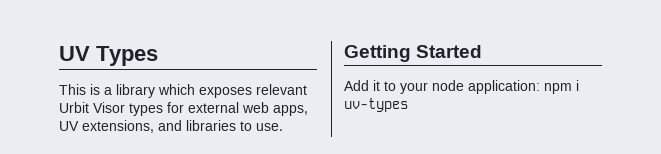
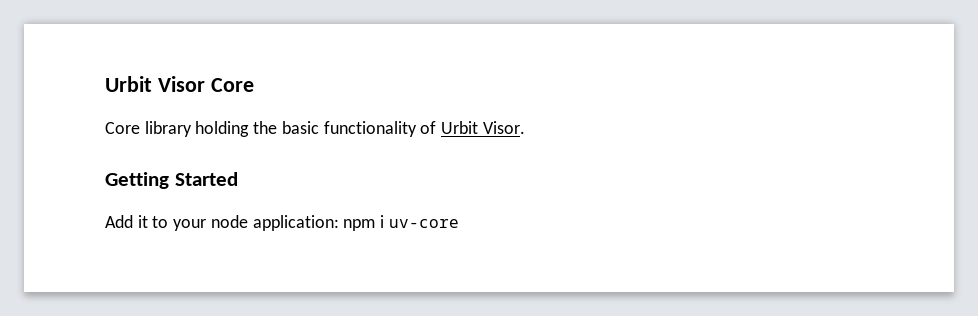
[59,46,158,66] [59,84,307,98] [59,102,308,116] [59,120,283,133] UV Types // This is a library which exposes relevant Urbit Visor types for external web apps, UV extensions, and libraries to use. -> [105,76,254,92] [105,121,525,137] Urbit Visor Core // Core library holding the basic functionality of Urbit Visor.
[344,98,408,112] uv-types -> [388,219,459,228] uv-core

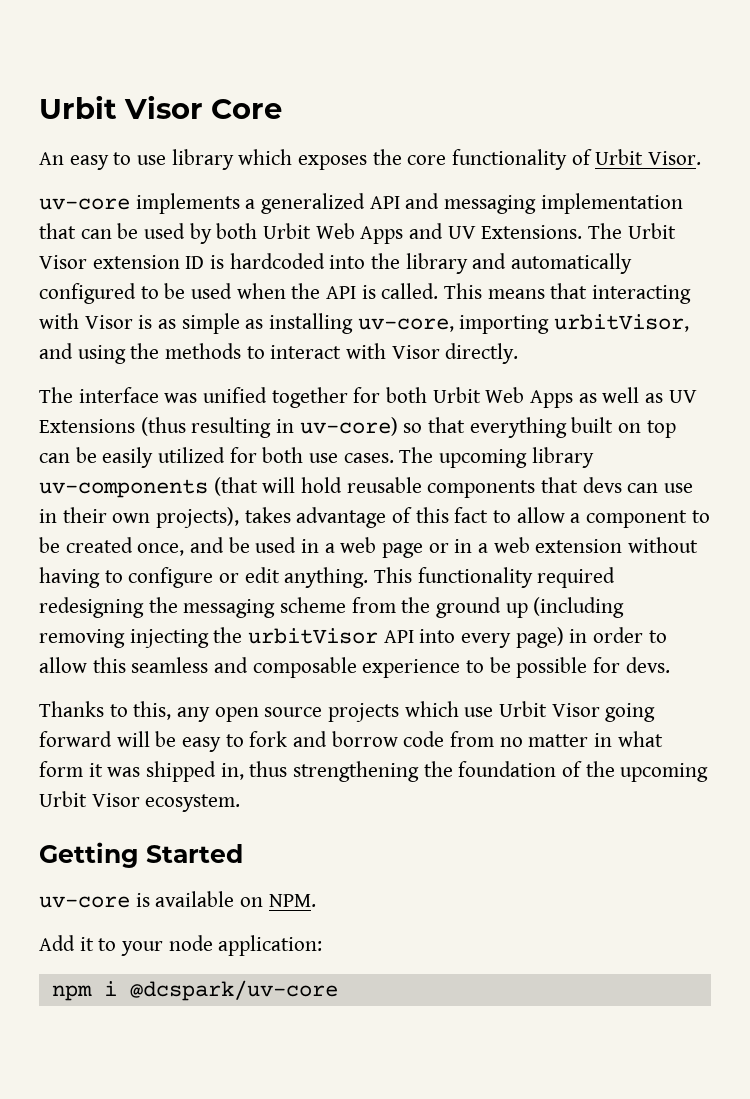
[105,121,525,137] [105,172,238,189] Core library holding the basic functionality of Urbit Visor. // Getting Started -> [39,149,702,170] [39,193,683,214] [39,223,676,244] [39,253,633,274] [39,283,692,304] [39,313,690,334] [39,343,519,364] [39,387,697,408] [39,417,676,438] [39,447,594,468] [39,477,694,498] [39,507,710,528] [39,537,699,558] [39,567,616,588] [39,597,625,618] [39,627,667,648] [39,657,670,678] [39,701,656,722] [39,731,663,752] [39,761,709,782] [39,791,241,812] [39,842,243,868] [39,891,316,908] An easy to use library which exposes the core functionality of Urbit Visor. // uv-core implements a generalized API and messaging implementation that can be used by both Urbit Web Apps and UV Extensions. The Urbit Visor extension ID is hardcoded into the library and automatically configured to be used when the API is called. This means that interacting with Visor is as simple as installing uv-core, importing urbitVisor, and using the methods to interact with Visor directly. // The interface was unified together for both Urbit Web Apps as well as UV Extensions (thus resulting in uv-core) so that everything built on top can be easily utilized for both use cases. The upcoming library uv-components (that will hold reusable components that devs can use in their own projects), takes advantage of this fact to allow a component to be created once, and be used in a web page or in a web extension without having to configure or edit anything. This functionality required redesigning the messaging scheme from the ground up (including removing injecting the urbitVisor API into every page) in order to allow this seamless and composable experience to be possible for devs. // Thanks to this, any open source projects which use Urbit Visor going forward will be easy to fork and borrow code from no matter in what form it was shipped in, thus strengthening the foundation of the upcoming Urbit Visor ecosystem. // Getting Started // uv-core is available on NPM.
(339, 223) none -> (323, 945) //
[388,219,459,228] uv-core -> [129,980,338,1001] @dcspark/uv-core

